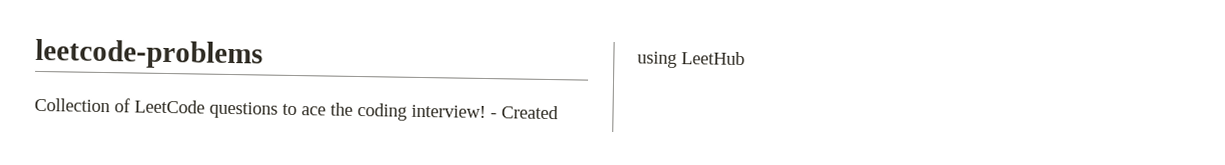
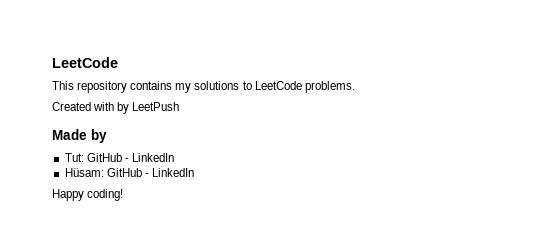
[35,38,263,70] [34,97,559,121] [637,51,745,68] leetcode-problems // Collection of LeetCode questions to ace the coding interview! - Created using LeetHub -> [52,57,118,68] [52,81,355,93] [52,102,180,114] [52,129,107,143] [64,153,174,162] [64,168,194,177] [52,189,124,201] LeetCode // This repository contains my solutions to LeetCode problems. // Created with by LeetPush // Made by // Tut: GitHub - LinkedIn // Hüsam: GitHub - LinkedIn // Happy coding!

